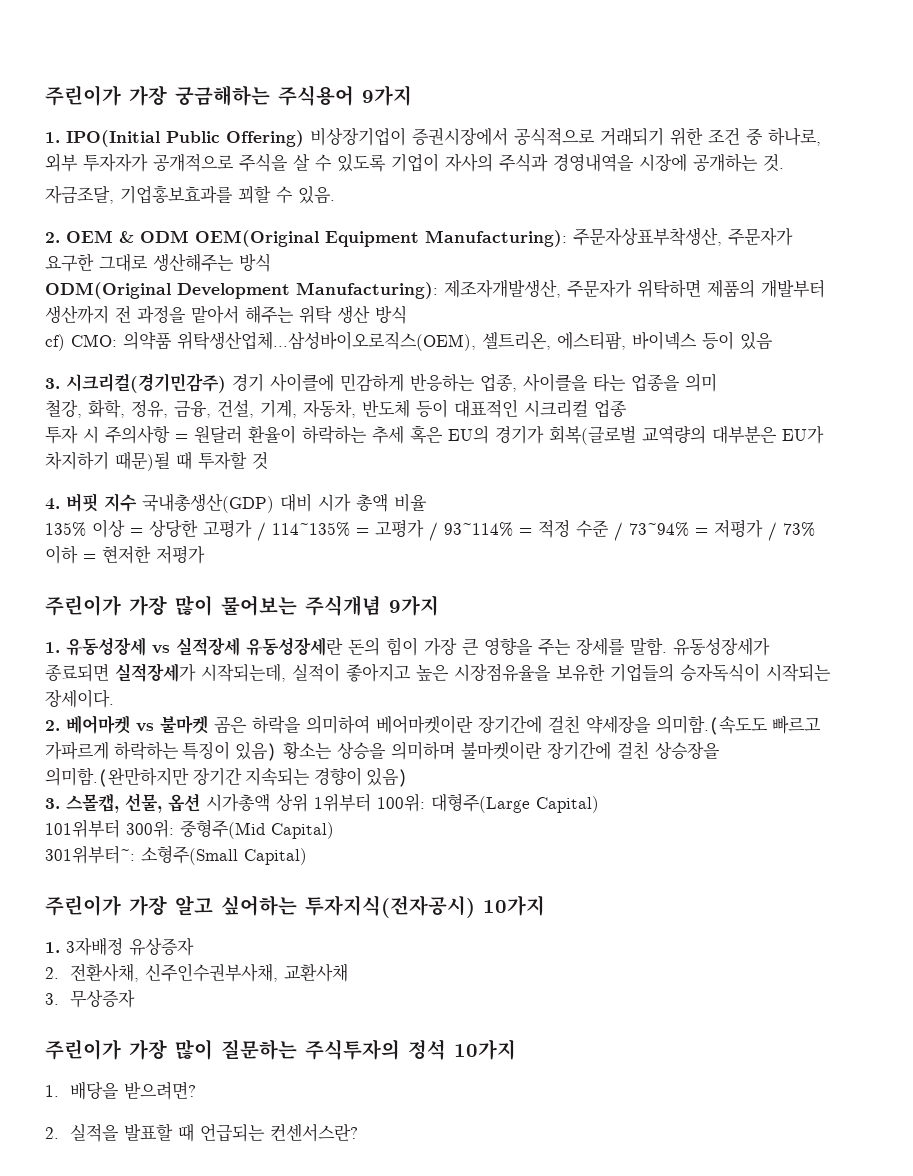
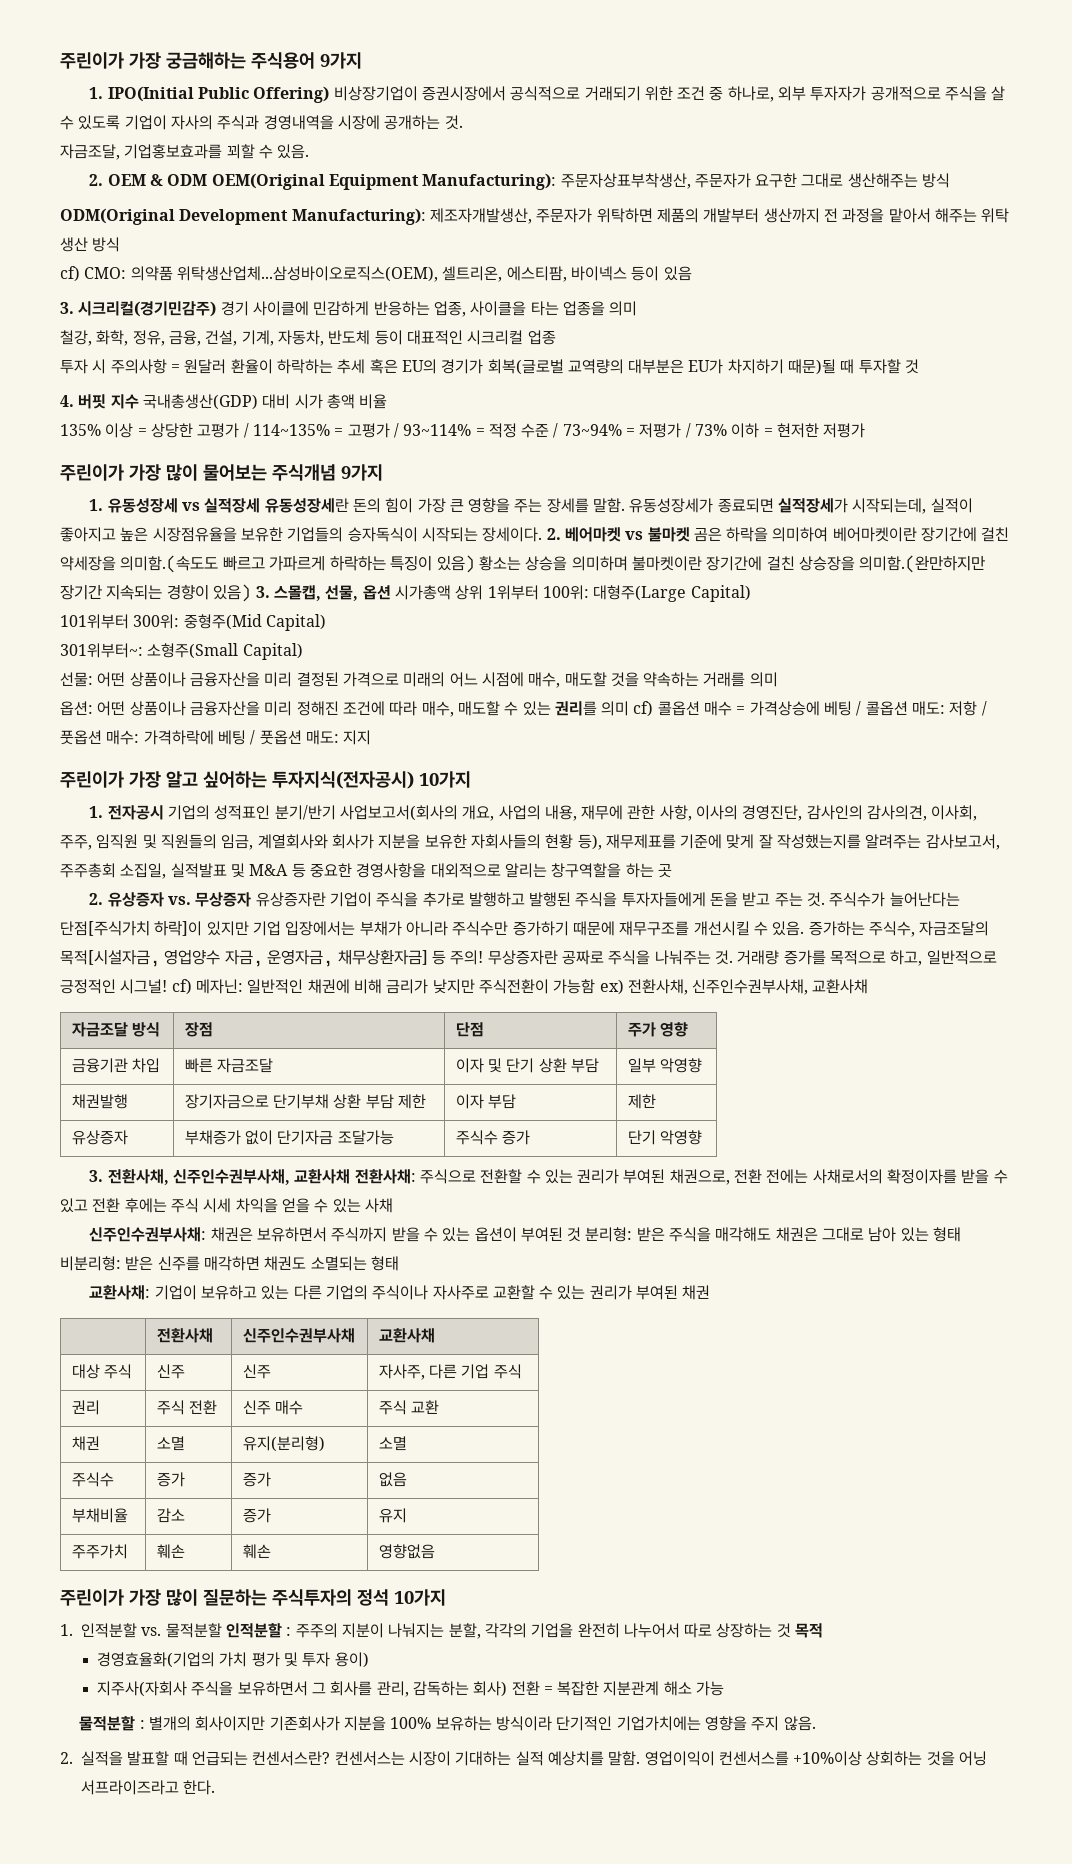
(114, 698) // -> (543, 534) none
(409, 777) // -> (252, 593) none
(307, 856) none -> [60,672,778,688] [60,701,987,717] [60,730,372,745] // 선물: 어떤 상품이나 금융자산을 미리 결정된 가격으로 미래의 어느 시점에 매수, 매도할 것을 약속하는 거래를 의미 // 옵션: 어떤 상품이나 금융자산을 미리 정해진 조건에 따라 매수, 매도할 수 있는 권리를 의미 cf) 콜옵션 매수 = 가격상승에 베팅 / 콜옵션 매도: 저항 / 풋옵션 매수: 가격하락에 베팅 / 풋옵션 매도: 지지
[66,938,194,956] [45,963,348,982] [45,990,135,1008] 3자배정 유상증자 // 2. 전환사채, 신주인수권부사채, 교환사채 // 3. 무상증자 -> [107,805,978,821] [60,834,1000,850] [60,863,672,879] [89,892,960,907] [60,920,990,937] [60,949,997,967] [60,979,869,995] [71,1022,160,1037] [184,1022,213,1037] [455,1022,484,1037] [627,1022,688,1037] [71,1058,160,1073] [184,1058,273,1073] [455,1058,599,1073] [627,1058,702,1073] [71,1094,128,1109] [184,1094,426,1109] [455,1094,516,1109] [627,1094,656,1109] [71,1130,128,1145] [184,1130,394,1145] [455,1130,530,1145] [627,1130,702,1145] [89,1169,1008,1185] [60,1198,393,1213] [89,1227,962,1242] [60,1256,399,1271] [89,1285,711,1300] [156,1328,213,1343] [242,1328,355,1343] [378,1328,435,1343] [71,1364,132,1379] [156,1364,185,1379] [242,1364,271,1379] [378,1364,522,1380] [71,1400,100,1415] [156,1400,217,1415] [242,1400,303,1415] [378,1400,439,1415] [71,1436,100,1451] [156,1436,185,1451] [242,1436,325,1452] [378,1436,407,1451] [71,1472,114,1487] [156,1472,185,1487] [242,1472,271,1487] [378,1472,407,1487] [71,1508,128,1523] [156,1508,185,1523] [242,1508,271,1523] [378,1508,407,1523] [71,1544,128,1559] [156,1544,185,1559] [242,1544,271,1559] [378,1544,435,1559] 전자공시 기업의 성적표인 분기/반기 사업보고서(회사의 개요, 사업의 내용, 재무에 관한 사항, 이사의 경영진단, 감사인의 감사의견, 이사회, 주주, 임직원 및 직원들의 임금, 계열회사와 회사가 지분을 보유한 자회사들의 현황 등), 재무제표를 기준에 맞게 잘 작성했는지를 알려주는 감사보고서, 주주총회 소집일, 실적발표 및 M&A 등 중요한 경영사항을 대외적으로 알리는 창구역할을 하는 곳 // 2. 유상증자 vs. 무상증자 유상증자란 기업이 주식을 추가로 발행하고 발행된 주식을 투자자들에게 돈을 받고 주는 것. 주식수가 늘어난다는 단점[주식가치 하락]이 있지만 기업 입장에서는 부채가 아니라 주식수만 증가하기 때문에 재무구조를 개선시킬 수 있음. 증가하는 주식수, 자금조달의 목적[시설자금, 영업양수 자금, 운영자금, 채무상환자금] 등 주의! 무상증자란 공짜로 주식을 나눠주는 것. 거래량 증가를 목적으로 하고, 일반적으로 긍정적인 시그널! cf) 메자닌: 일반적인 채권에 비해 금리가 낮지만 주식전환이 가능함 ex) 전환사채, 신주인수권부사채, 교환사채 // 자금조달 방식 | 장점 | 단점 | 주가 영향 // 금융기관 차입 | 빠른 자금조달 | 이자 및 단기 상환 부담 | 일부 악영향 // 채권발행 | 장기자금으로 단기부채 상환 부담 제한 | 이자 부담 | 제한 // 유상증자 | 부채증가 없이 단기자금 조달가능 | 주식수 증가 | 단기 악영향 // 3. 전환사채, 신주인수권부사채, 교환사채 전환사채: 주식으로 전환할 수 있는 권리가 부여된 채권으로, 전환 전에는 사채로서의 확정이자를 받을 수 있고 전환 후에는 주식 시세 차익을 얻을 수 있는 사채 // 신주인수권부사채: 채권은 보유하면서 주식까지 받을 수 있는 옵션이 부여된 것 분리형: 받은 주식을 매각해도 채권은 그대로 남아 있는 형태 비분리형: 받은 신주를 매각하면 채권도 소멸되는 형태 // 교환사채: 기업이 보유하고 있는 다른 기업의 주식이나 자사주로 교환할 수 있는 권리가 부여된 채권 // | 전환사채 | 신주인수권부사채 | 교환사채 // 대상 주식 | 신주 | 신주 | 자사주, 다른 기업 주식 // 권리 | 주식 전환 | 신주 매수 | 주식 교환 // 채권 | 소멸 | 유지(분리형) | 소멸 // 주식수 | 증가 | 증가 | 없음 // 부채비율 | 감소 | 증가 | 유지 // 주주가치 | 훼손 | 훼손 | 영향없음
[69,1081,196,1100] 배당을 받으려면? -> [81,1623,824,1639] [96,1652,369,1668] [96,1681,725,1697] [79,1716,816,1731] 인적분할 vs. 물적분할 인적분할 : 주주의 지분이 나눠지는 분할, 각각의 기업을 완전히 나누어서 따로 상장하는 것 목적 // 경영효율화(기업의 가치 평가 및 투자 용이) // 지주사(자회사 주식을 보유하면서 그 회사를 관리, 감독하는 회사) 전환 = 복잡한 지분관계 해소 가능 // 물적분할 : 별개의 회사이지만 기존회사가 지분을 100% 보유하는 방식이라 단기적인 기업가치에는 영향을 주지 않음.
(358, 1132) none -> [334,1751,988,1766] [81,1780,216,1795] 컨센서스는 시장이 기대하는 실적 예상치를 말함. 영업이익이 컨센서스를 +10%이상 상회하는 것을 어닝 서프라이즈라고 한다.

